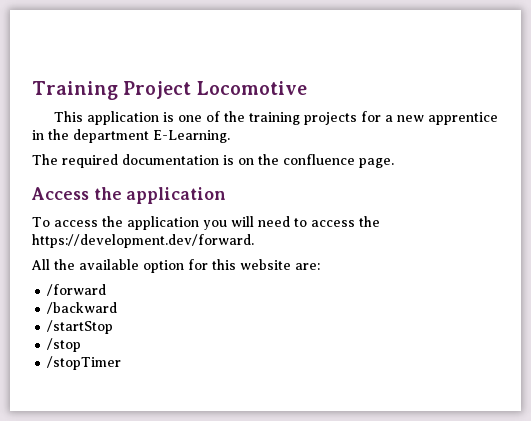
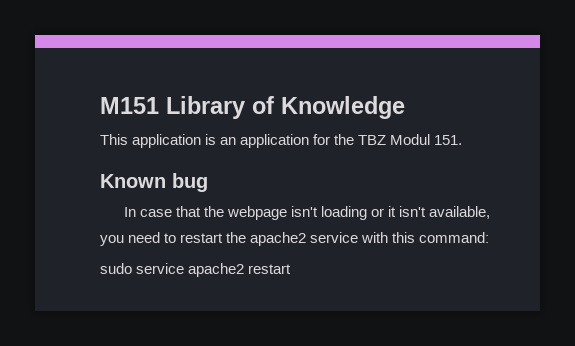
[32,81,307,100] Training Project Locomotive -> [100,96,405,119] M151 Library of Knowledge
[178,111,499,125] [32,129,230,143] [32,154,394,168] [31,187,227,204] [32,216,380,230] [32,234,254,248] [31,259,320,273] [47,284,107,296] [47,302,118,314] [47,320,114,334] [47,338,82,352] [47,356,122,370] one of the training projects for a new apprentice in the department E-Learning. // The required documentation is on the confluence page. // Access the application // To access the application you will need to access the https://development.dev/forward. // All the available option for this website are: // /forward // /backward // /startStop // /stop // /stopTimer -> [220,134,463,148] [100,173,208,192] [123,206,491,220] [100,232,490,246] [100,263,292,277] an application for the TBZ Modul 151. // Known bug // In case that the webpage isn't loading or it isn't available, you need to restart the apache2 service with this command: // sudo service apache2 restart

